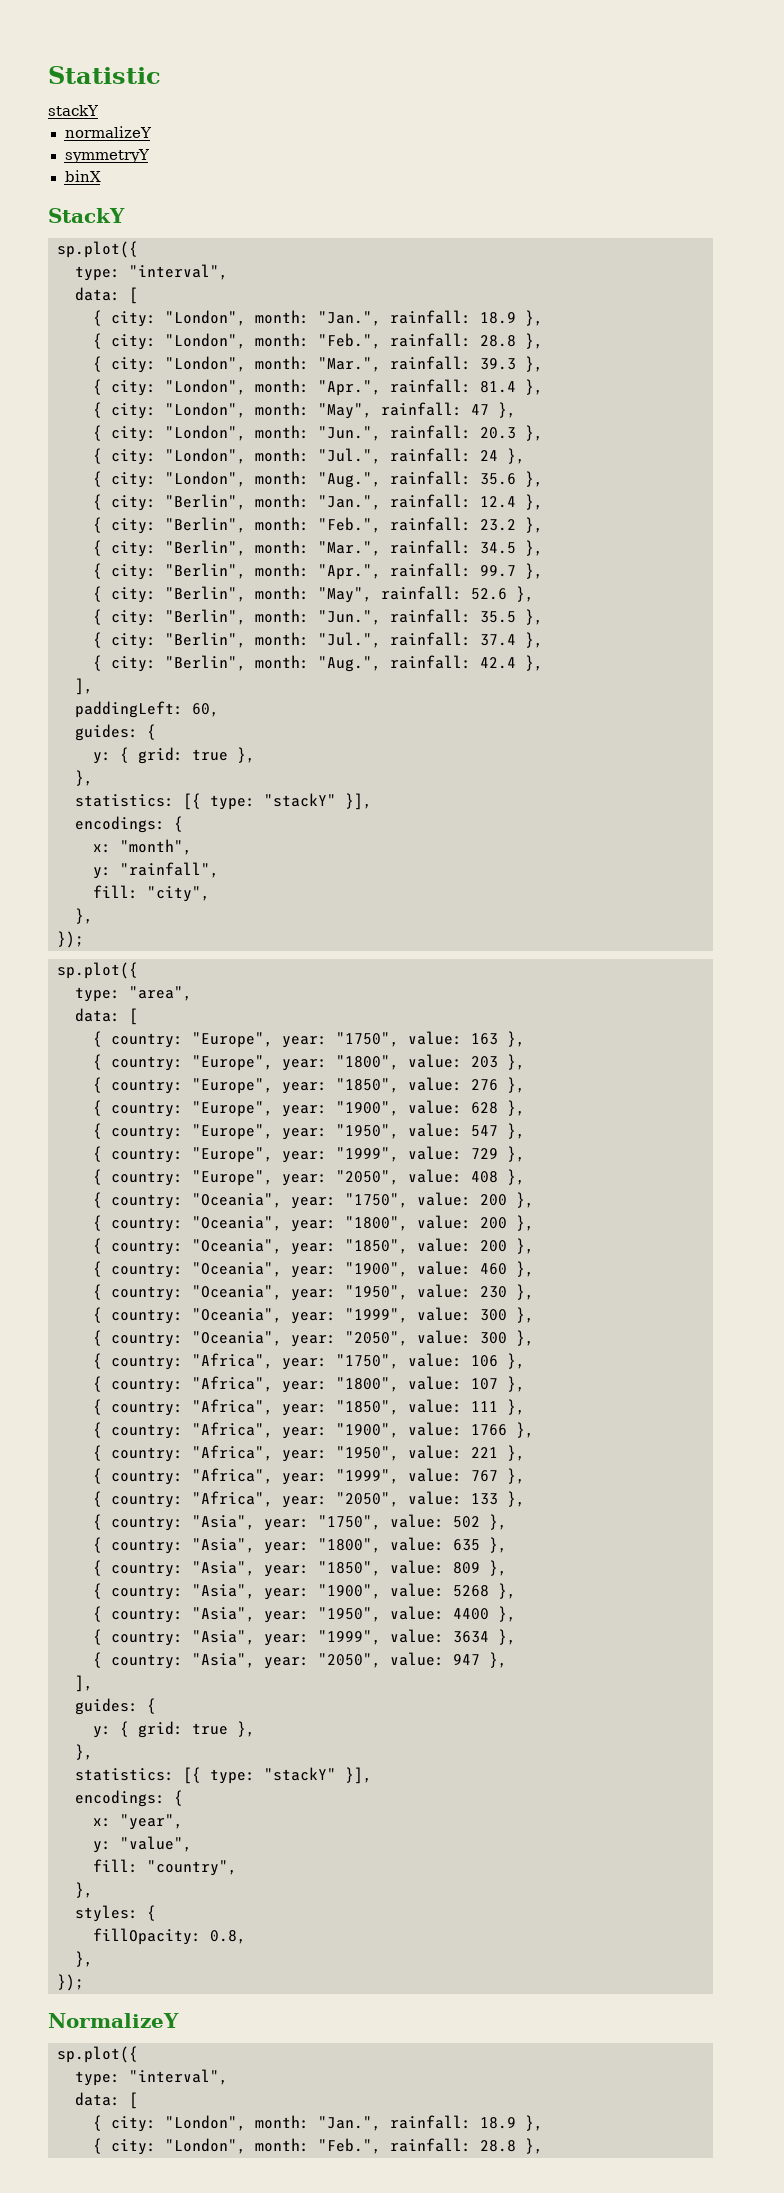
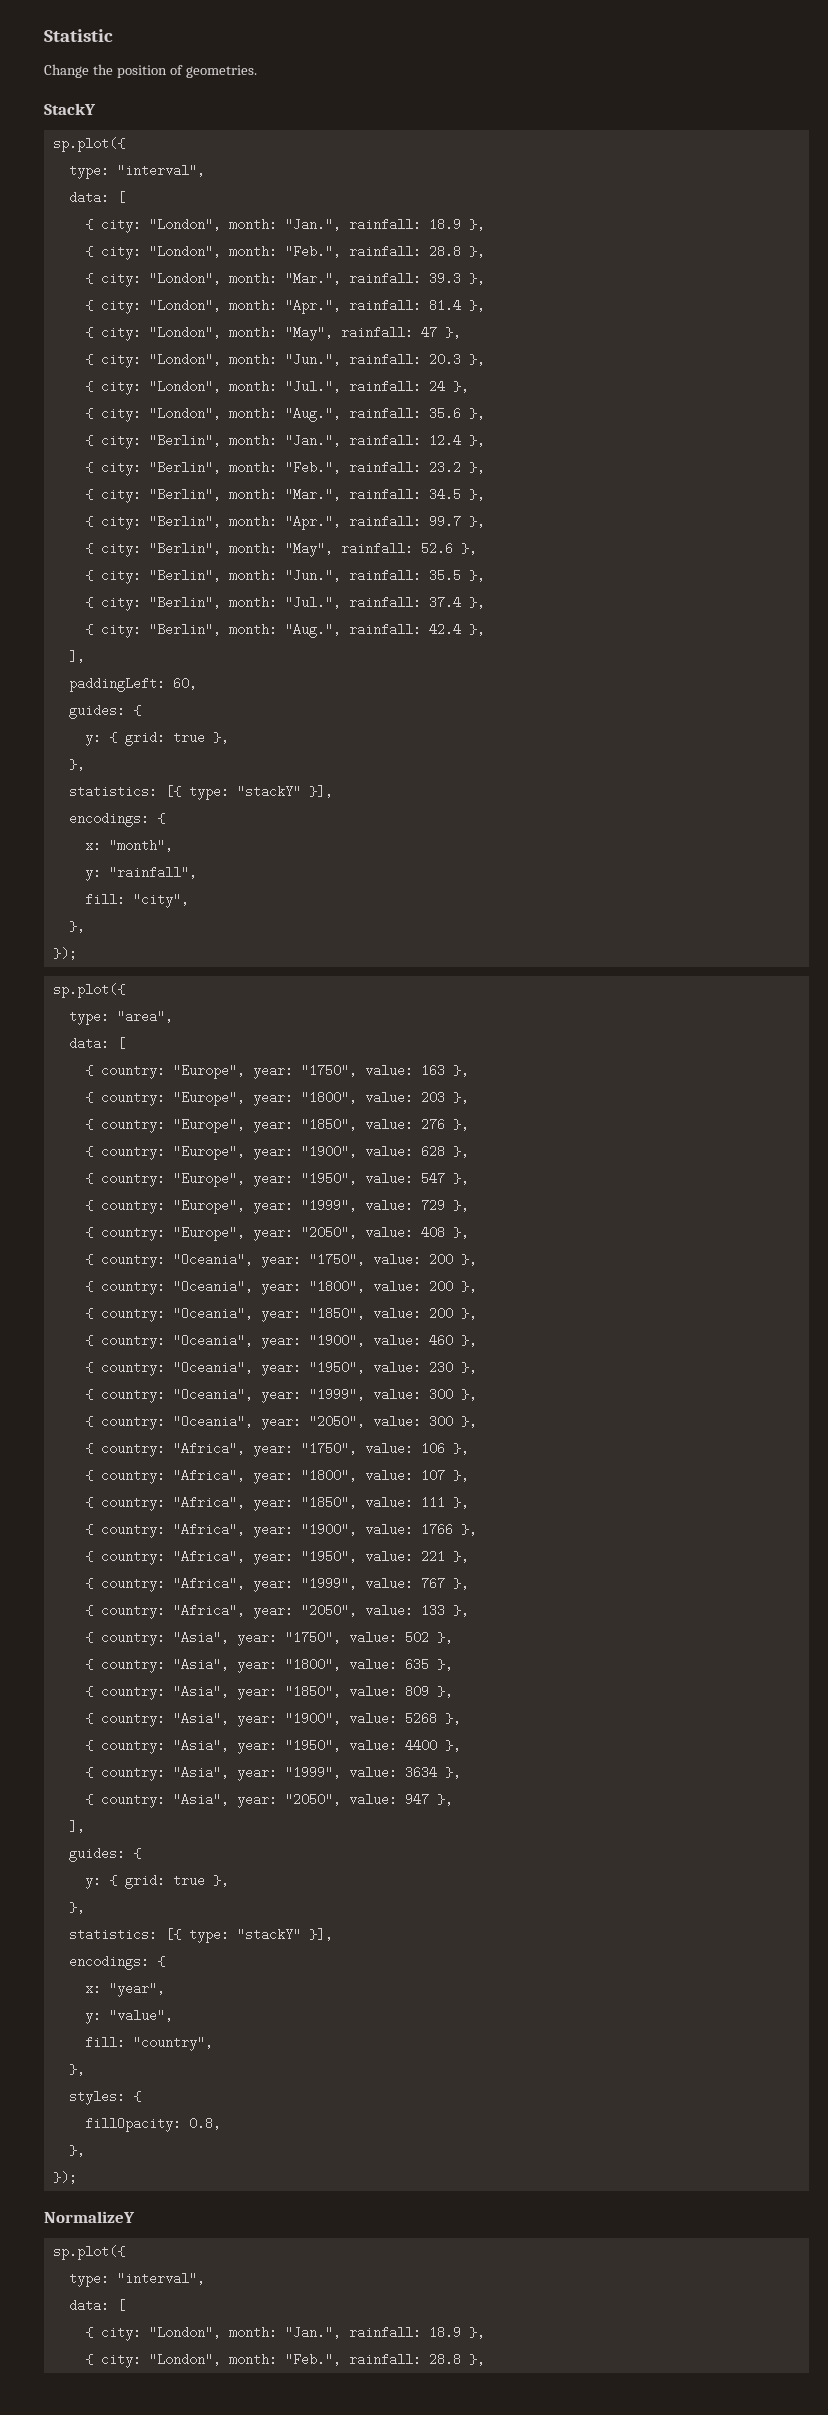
[48,105,99,116] [64,126,152,138] [64,149,150,163] [64,170,101,182] stackY // normalizeY // symmetryY // binX -> [44,64,257,78] Change the position of geometries.

